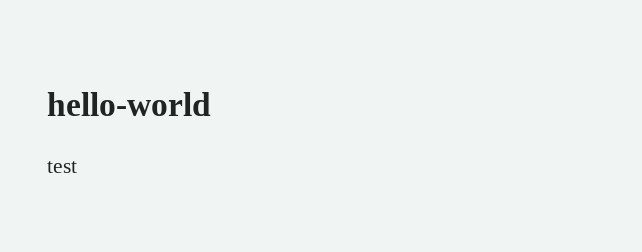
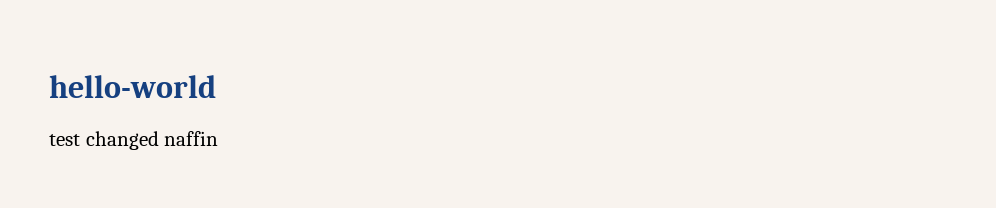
(77, 167) none -> [85,131,219,150] changed naffin

